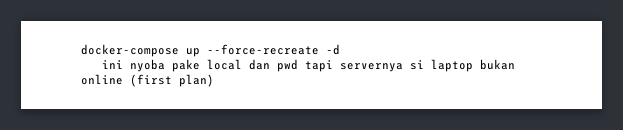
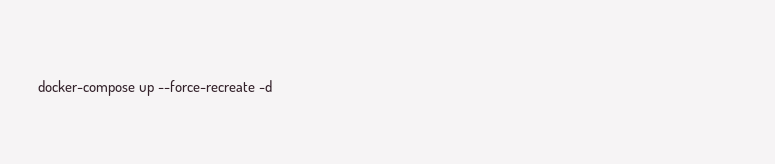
[101,59,515,72] [81,74,214,87] // ini nyoba pake local dan pwd tapi servernya si laptop bukan online (first plan) -> (273, 86) none

